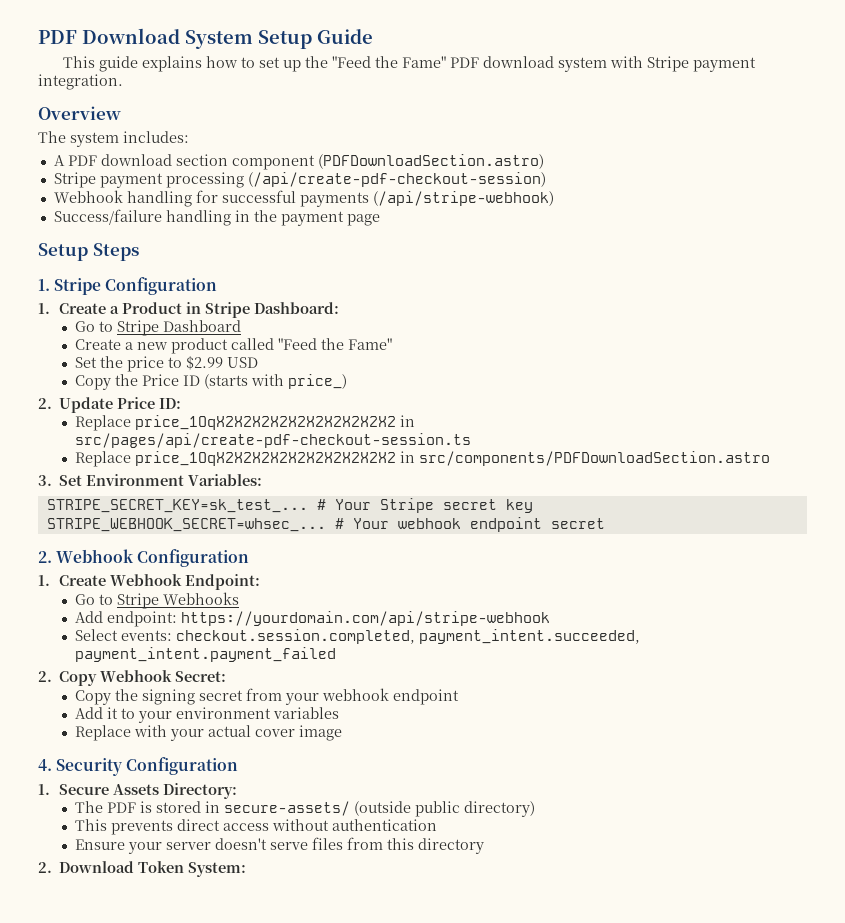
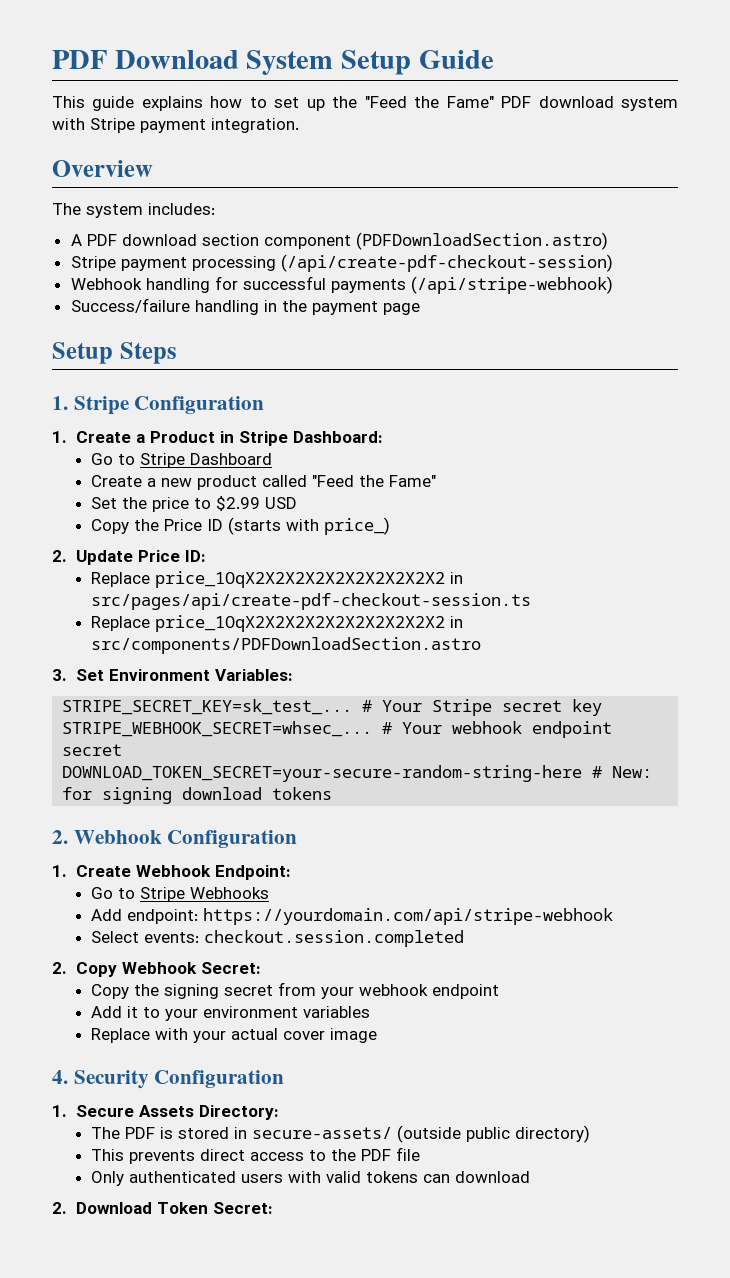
(605, 523) none -> [62,765,653,782] [62,787,333,804] // DOWNLOAD_TOKEN_SECRET=your-secure-random-string-here # New: for signing download tokens
[176,629,641,644] [75,647,337,662] checkout.session.completed, payment_intent.succeeded, payment_intent.payment_failed -> [203,930,464,947] checkout.session.completed
[272,819,438,831] [75,837,485,854] without authentication // Ensure your server doesn't serve files from this directory -> [308,1147,420,1161] [90,1171,530,1186] to the PDF file // Only authenticated users with valid tokens can download
[188,862,247,877] System: -> [212,1202,273,1214] Secret:

